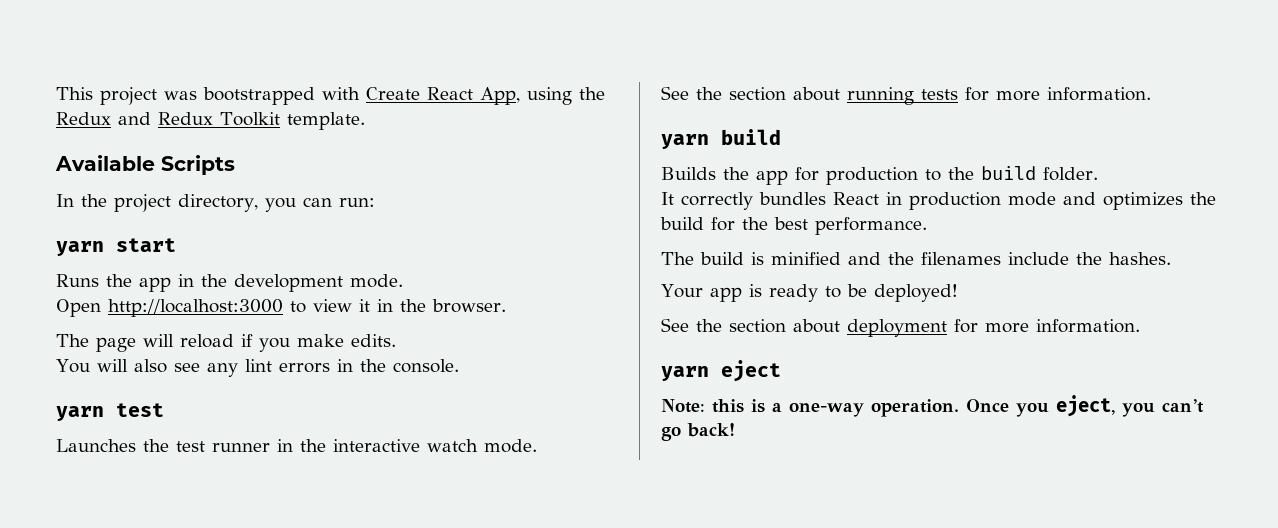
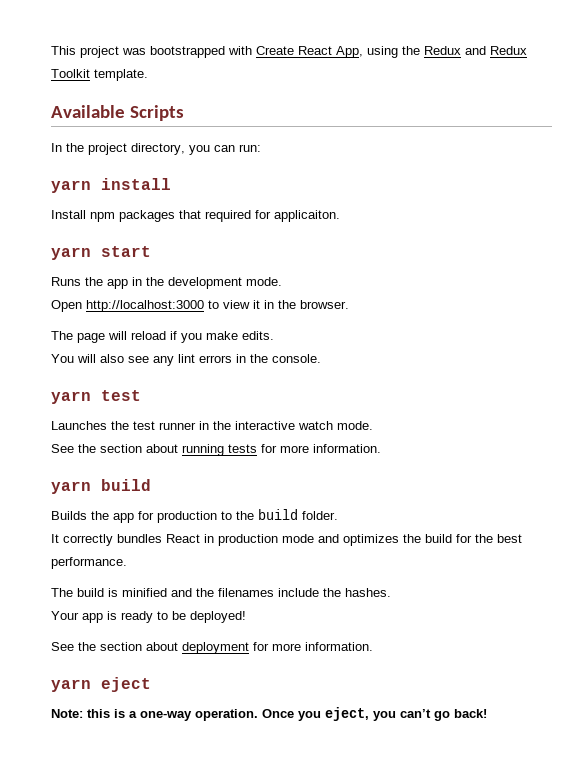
(375, 202) none -> [51,178,171,193] [51,210,340,222] // yarn install // Install npm packages that required for applicaiton.

